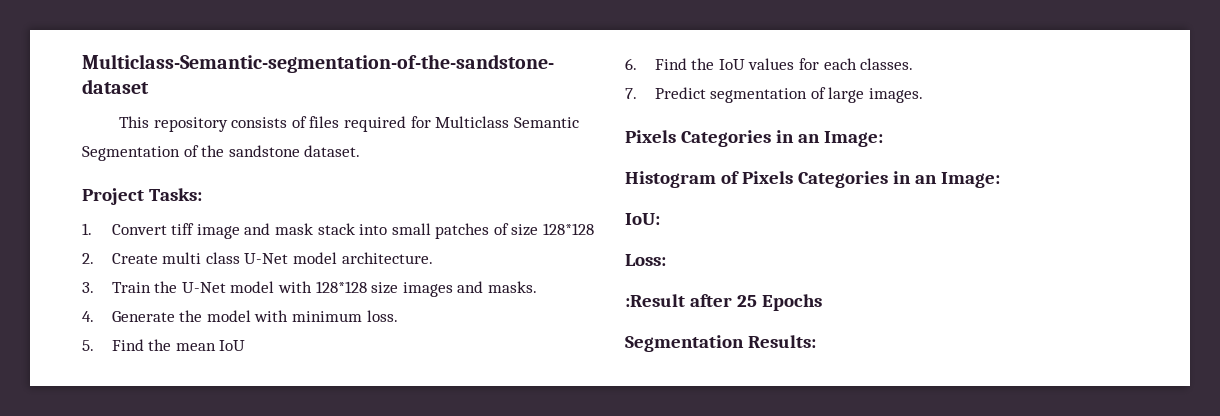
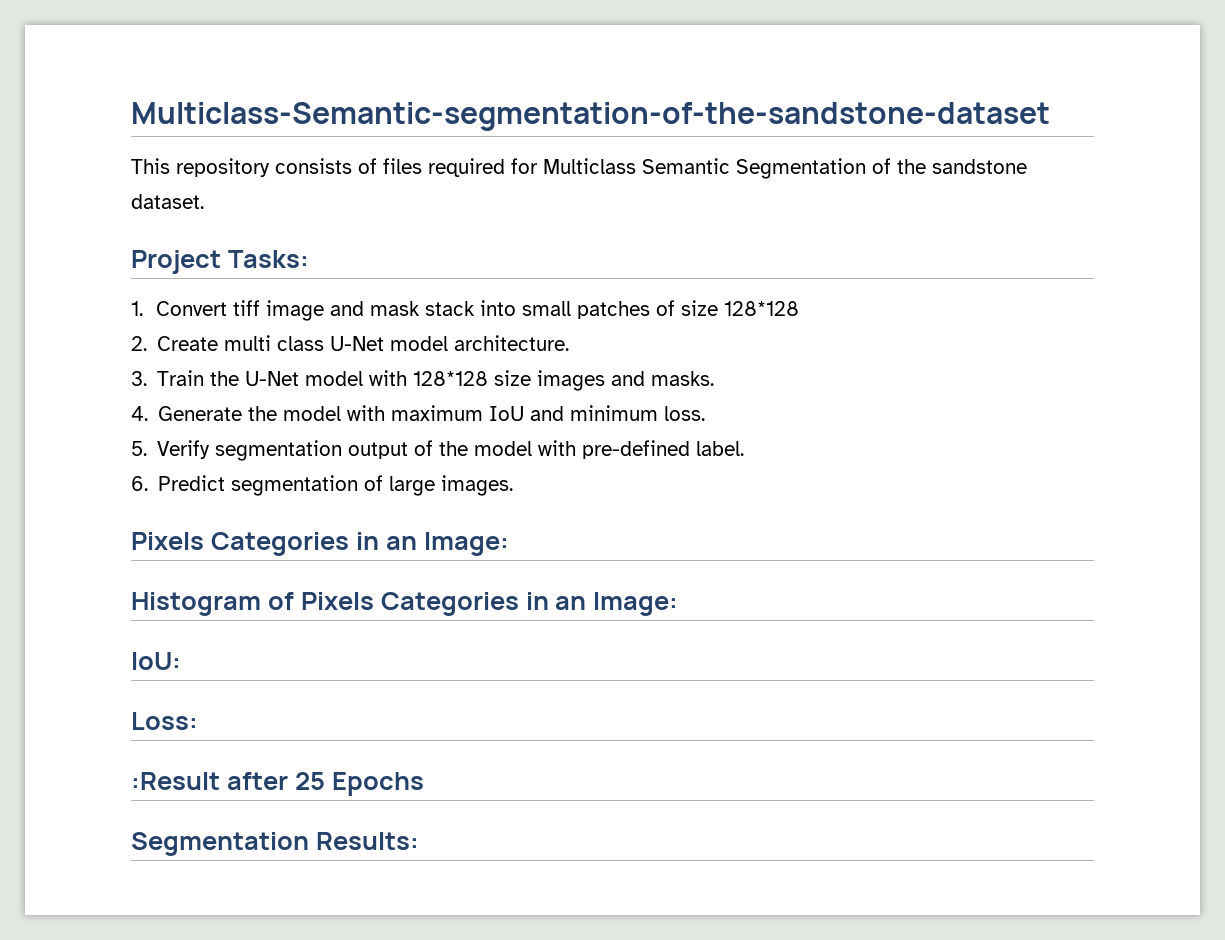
(289, 316) none -> [391,405,565,421] maximum IoU and
[111,339,246,351] [625,58,914,70] [625,88,637,99] Find the mean IoU // 6. Find the IoU values for each classes. // 7. -> [157,440,745,461] [131,476,148,491] Verify segmentation output of the model with pre-defined label. // 6.

